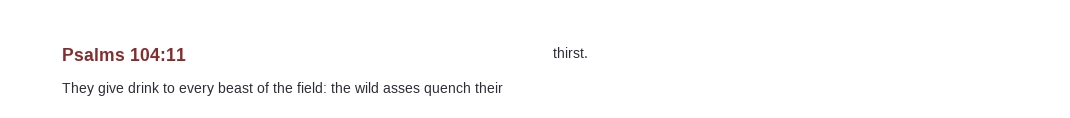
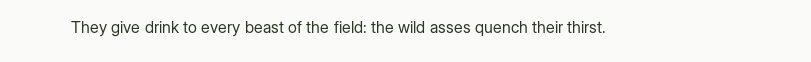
[62,48,186,61] Psalms 104:11 // -> (71, 29) none

